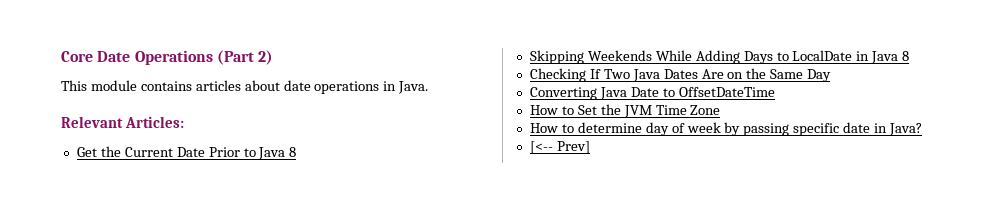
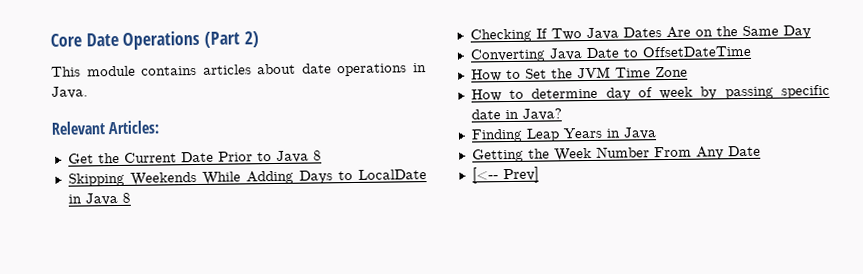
(923, 129) none -> [470,127,657,143] [471,145,761,163] // Finding Leap Years in Java // Getting the Week Number From Any Date

